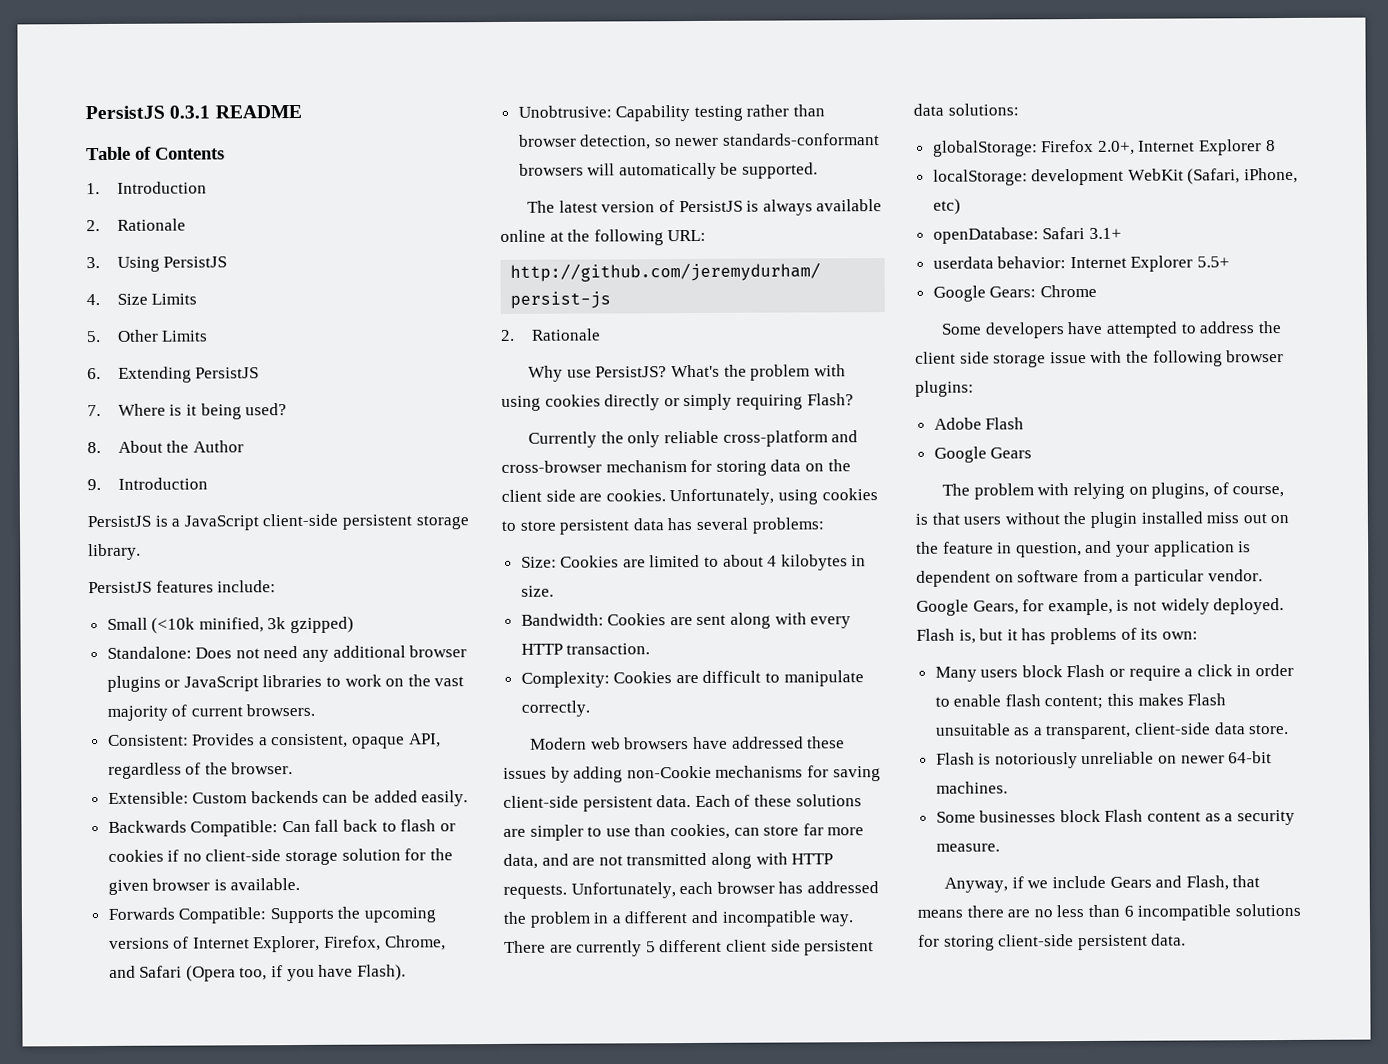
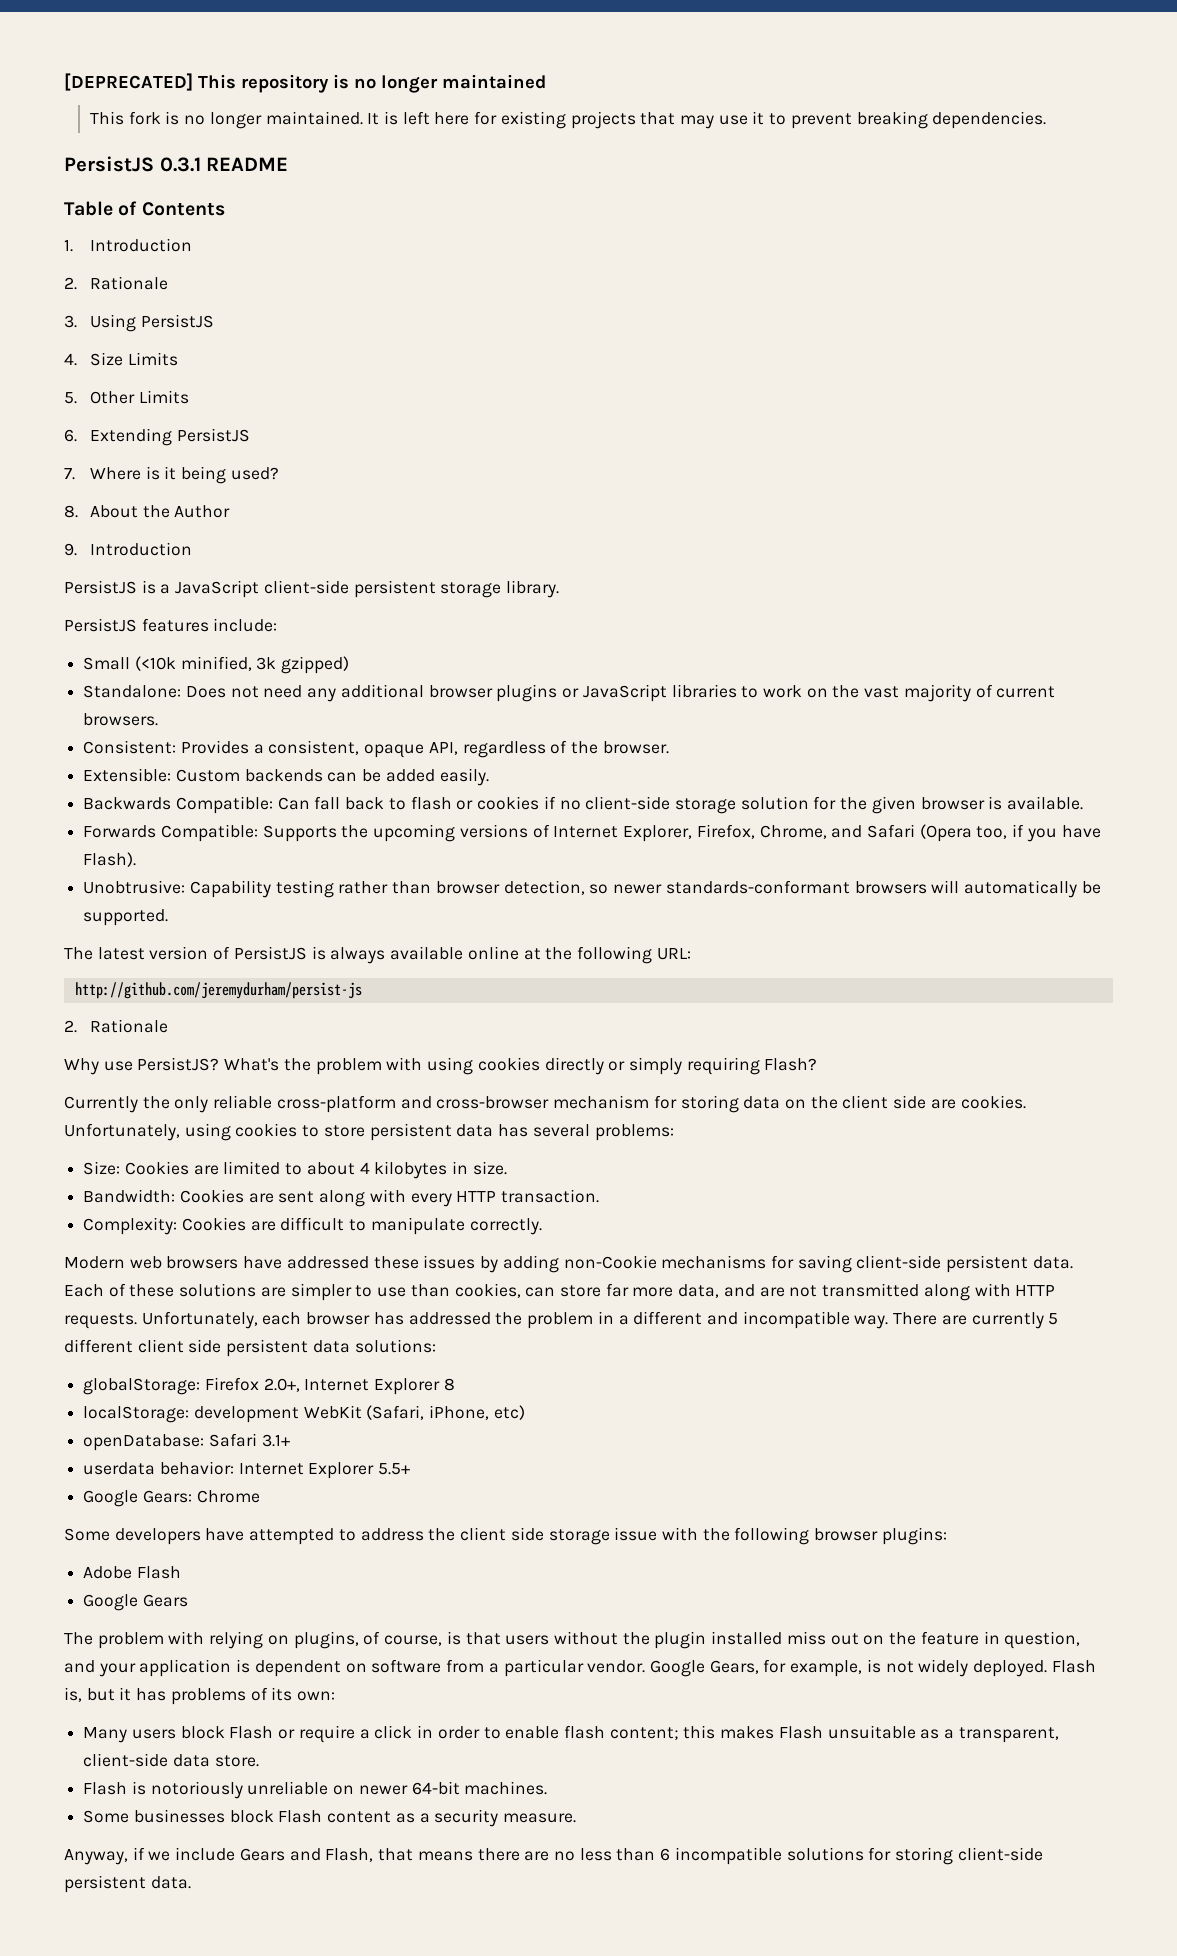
(85, 112) none -> [64,73,546,93] [89,111,1047,129] [DEPRECATED] This repository is no longer maintained // This fork is no longer maintained. It is left here for existing projects that may use it to prevent breaking dependencies. //

